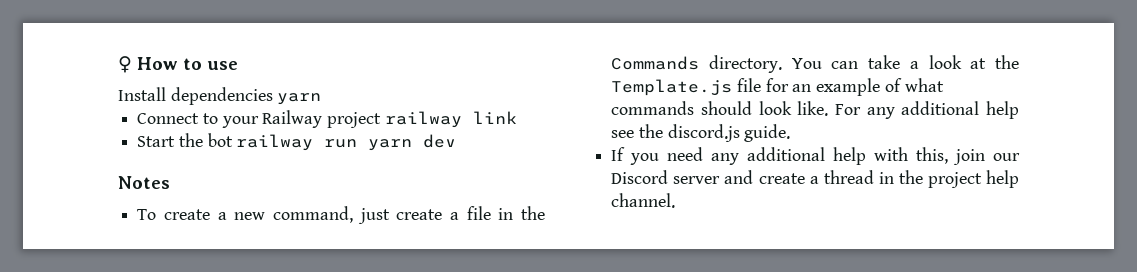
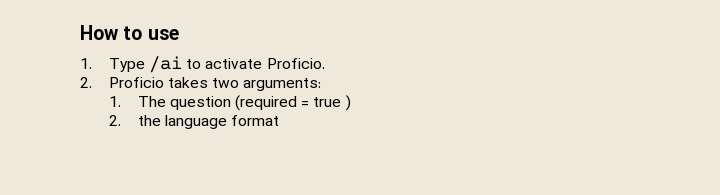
[118,56,132,73] ♀ -> (80, 32) none
[118,87,322,105] [137,110,517,128] [137,133,457,151] [118,176,170,189] [137,206,545,224] [611,55,1019,73] [611,78,944,96] [611,101,1020,119] [611,124,791,142] [611,147,1020,165] [611,170,1019,188] [611,193,676,208] Install dependencies yarn // Connect to your Railway project railway link // Start the bot railway run yarn dev // Notes // To create a new command, just create a file in the Commands directory. You can take a look at the Template.js file for an example of what commands should look like. For any additional help see the discord.js guide. // If you need any additional help with this, join our Discord server and create a thread in the project help channel. -> [80,56,325,73] [80,77,322,91] [108,95,351,111] [108,115,280,129] 1. Type /ai to activate Proficio. // 2. Proficio takes two arguments: // 1. The question (required = true ) // 2. the language format

